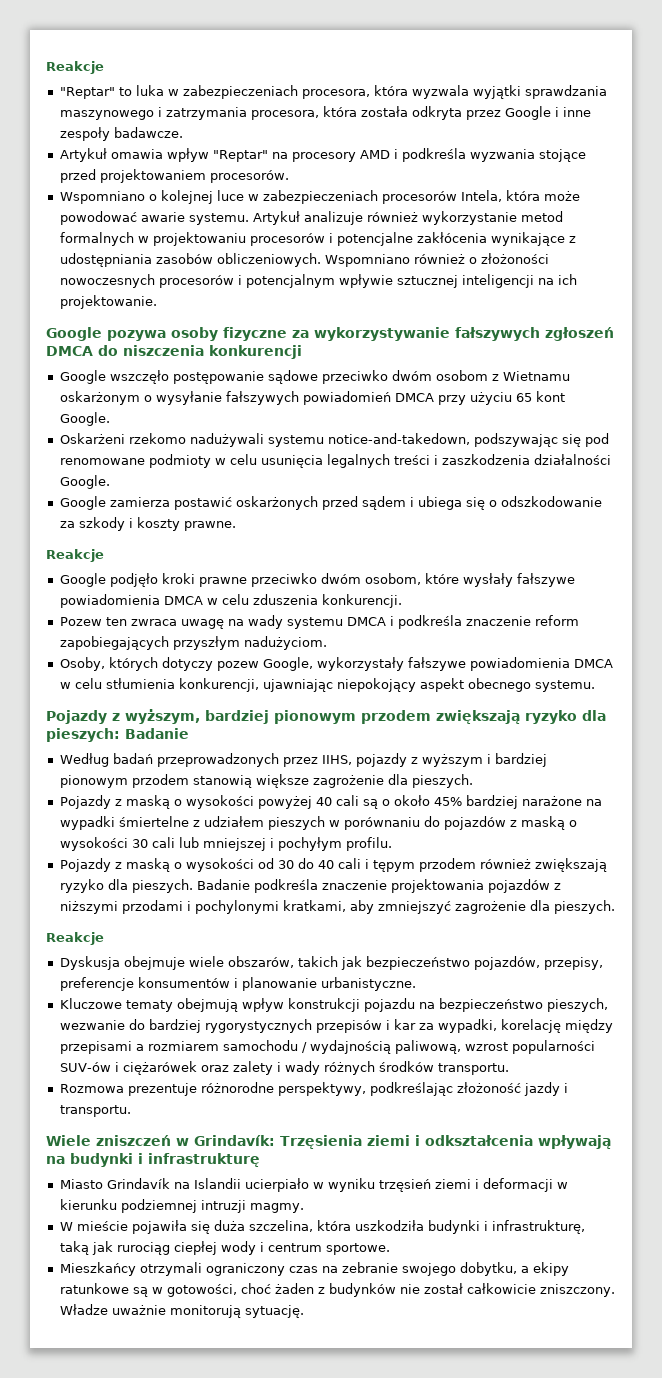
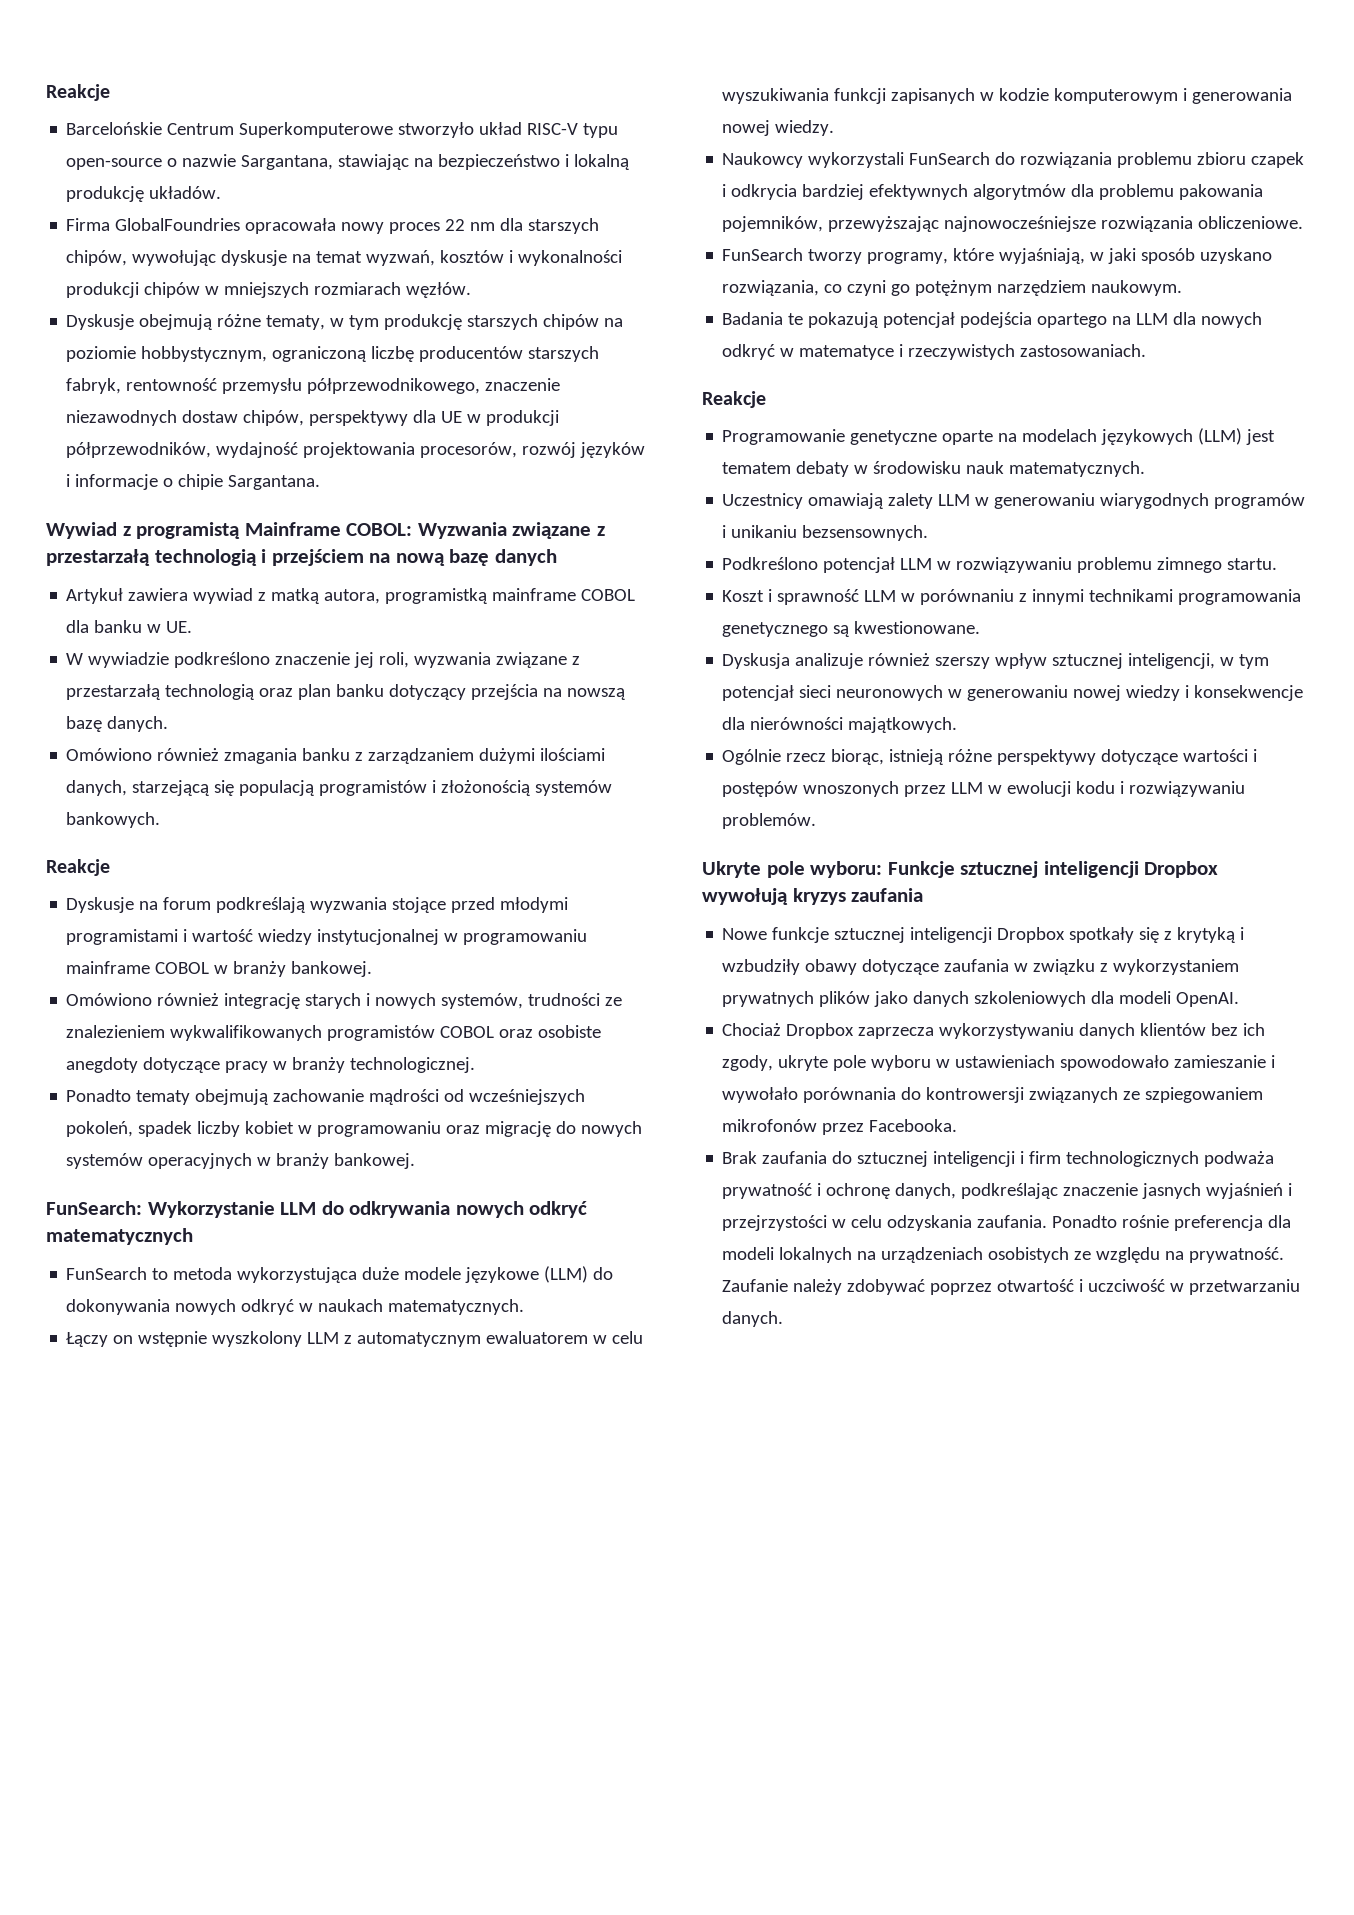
[46,61,104,74] [59,85,607,99] [59,106,591,120] [59,127,183,141] [59,148,586,162] [59,169,289,183] [59,190,580,204] [59,211,563,225] [59,232,576,246] [59,253,549,267] [59,274,577,288] [59,295,157,309] [46,327,614,341] [46,345,302,359] [59,370,570,384] [59,391,565,405] [59,412,110,426] [59,433,609,447] [59,454,611,468] [59,475,110,489] [59,496,602,510] [59,517,236,531] [46,549,104,562] [59,573,575,587] [59,594,402,608] [59,615,579,629] [59,636,327,650] [59,657,613,671] [59,678,595,692] [46,709,606,724] [46,728,189,742] [59,753,547,767] [59,774,473,788] [59,795,602,809] [59,816,577,830] [59,837,392,851] [59,858,607,872] [59,879,561,893] [59,900,615,914] [46,932,104,945] [59,956,603,970] [59,977,416,991] [59,998,608,1012] [59,1019,613,1033] [59,1040,595,1054] [59,1061,509,1075] [59,1082,568,1096] [59,1105,131,1117] [46,1135,611,1149] [46,1153,260,1167] [59,1178,568,1192] [59,1199,304,1213] [59,1220,585,1234] [59,1241,390,1255] [59,1262,569,1276] [59,1283,615,1297] [59,1304,304,1318] Reakcje // "Reptar" to luka w zabezpieczeniach procesora, która wyzwala wyjątki sprawdzania maszynowego i zatrzymania procesora, która została odkryta przez Google i inne zespoły badawcze. // Artykuł omawia wpływ "Reptar" na procesory AMD i podkreśla wyzwania stojące przed projektowaniem procesorów. // Wspomniano o kolejnej luce w zabezpieczeniach procesorów Intela, która może powodować awarie systemu. Artykuł analizuje również wykorzystanie metod formalnych w projektowaniu procesorów i potencjalne zakłócenia wynikające z udostępniania zasobów obliczeniowych. Wspomniano również o złożoności nowoczesnych procesorów i potencjalnym wpływie sztucznej inteligencji na ich projektowanie. // Google pozywa osoby fizyczne za wykorzystywanie fałszywych zgłoszeń DMCA do niszczenia konkurencji // Google wszczęło postępowanie sądowe przeciwko dwóm osobom z Wietnamu oskarżonym o wysyłanie fałszywych powiadomień DMCA przy użyciu 65 kont Google. // Oskarżeni rzekomo nadużywali systemu notice-and-takedown, podszywając się pod renomowane podmioty w celu usunięcia legalnych treści i zaszkodzenia działalności Google. // Google zamierza postawić oskarżonych przed sądem i ubiega się o odszkodowanie za szkody i koszty prawne. // Reakcje // Google podjęło kroki prawne przeciwko dwóm osobom, które wysłały fałszywe powiadomienia DMCA w celu zduszenia konkurencji. // Pozew ten zwraca uwagę na wady systemu DMCA i podkreśla znaczenie reform zapobiegających przyszłym nadużyciom. // Osoby, których dotyczy pozew Google, wykorzystały fałszywe powiadomienia DMCA w celu stłumienia konkurencji, ujawniając niepokojący aspekt obecnego systemu. // Pojazdy z wyższym, bardziej pionowym przodem zwiększają ryzyko dla pieszych: Badanie // Według badań przeprowadzonych przez IIHS, pojazdy z wyższym i bardziej pionowym przodem stanowią większe zagrożenie dla pieszych. // Pojazdy z maską o wysokości powyżej 40 cali są o około 45% bardziej narażone na wypadki śmiertelne z udziałem pieszych w porównaniu do pojazdów z maską o wysokości 30 cali lub mniejszej i pochyłym profilu. // Pojazdy z maską o wysokości od 30 do 40 cali i tępym przodem również zwiększają ryzyko dla pieszych. Badanie podkreśla znaczenie projektowania pojazdów z niższymi przodami i pochylonymi kratkami, aby zmniejszyć zagrożenie dla pieszych. // Reakcje // Dyskusja obejmuje wiele obszarów, takich jak bezpieczeństwo pojazdów, przepisy, preferencje konsumentów i planowanie urbanistyczne. // Kluczowe tematy obejmują wpływ konstrukcji pojazdu na bezpieczeństwo pieszych, wezwanie do bardziej rygorystycznych przepisów i kar za wypadki, korelację między przepisami a rozmiarem samochodu / wydajnością paliwową, wzrost popularności SUV-ów i ciężarówek oraz zalety i wady różnych środków transportu. // Rozmowa prezentuje różnorodne perspektywy, podkreślając złożoność jazdy i transportu. // Wiele zniszczeń w Grindavík: Trzęsienia ziemi i odkształcenia wpływają na budynki i infrastrukturę // Miasto Grindavík na Islandii ucierpiało w wyniku trzęsień ziemi i deformacji w kierunku podziemnej intruzji magmy. // W mieście pojawiła się duża szczelina, która uszkodziła budynki i infrastrukturę, taką jak rurociąg ciepłej wody i centrum sportowe. // Mieszkańcy otrzymali ograniczony czas na zebranie swojego dobytku, a ekipy ratunkowe są w gotowości, choć żaden z budynków nie został całkowicie zniszczony. Władze uważnie monitorują sytuację. -> [46,84,110,101] [66,122,619,138] [66,154,630,170] [66,186,222,202] [66,218,600,234] [66,250,623,266] [66,282,472,298] [66,314,624,330] [66,346,600,362] [66,378,561,394] [66,410,560,426] [66,442,646,458] [66,474,321,490] [46,522,605,539] [46,549,557,566] [66,588,636,604] [66,620,193,633] [66,652,581,668] [66,684,626,700] [66,716,169,732] [66,748,606,764] [66,780,613,796] [66,812,161,828] [46,859,110,876] [66,897,569,913] [66,929,588,945] [66,961,373,977] [66,993,623,1009] [66,1025,602,1041] [66,1057,476,1073] [66,1089,586,1105] [66,1121,643,1137] [66,1153,416,1169] [46,1201,588,1218] [46,1228,193,1245] [66,1266,614,1283] [66,1299,525,1315] [66,1331,644,1347] [722,88,1293,104] [722,120,835,136] [722,152,1305,168] [722,184,1264,200] [722,216,1304,232] [722,248,1273,264] [722,280,1183,296] [722,312,1263,328] [722,344,1147,360] [702,391,766,408] [722,428,1276,445] [722,461,1146,477] [722,493,1306,509] [722,525,929,541] [722,557,1278,573] [722,589,1302,605] [722,621,981,637] [722,653,1270,669] [722,685,1304,701] [722,717,958,733] [722,749,1258,765] [722,781,1246,797] [722,813,817,829] [702,861,1219,878] [702,888,924,905] [722,927,1245,943] [722,959,1240,975] [722,991,1240,1007] [722,1023,1266,1039] [722,1055,1276,1071] [722,1087,1264,1103] [722,1119,958,1135] [722,1151,1275,1167] [722,1183,1293,1199] [722,1215,1292,1231] [722,1247,1285,1263] [722,1279,1301,1295] [722,1311,784,1327] Reakcje // Barcelońskie Centrum Superkomputerowe stworzyło układ RISC-V typu open-source o nazwie Sargantana, stawiając na bezpieczeństwo i lokalną produkcję układów. // Firma GlobalFoundries opracowała nowy proces 22 nm dla starszych chipów, wywołując dyskusje na temat wyzwań, kosztów i wykonalności produkcji chipów w mniejszych rozmiarach węzłów. // Dyskusje obejmują różne tematy, w tym produkcję starszych chipów na poziomie hobbystycznym, ograniczoną liczbę producentów starszych fabryk, rentowność przemysłu półprzewodnikowego, znaczenie niezawodnych dostaw chipów, perspektywy dla UE w produkcji półprzewodników, wydajność projektowania procesorów, rozwój języków i informacje o chipie Sargantana. // Wywiad z programistą Mainframe COBOL: Wyzwania związane z przestarzałą technologią i przejściem na nową bazę danych // Artykuł zawiera wywiad z matką autora, programistką mainframe COBOL dla banku w UE. // W wywiadzie podkreślono znaczenie jej roli, wyzwania związane z przestarzałą technologią oraz plan banku dotyczący przejścia na nowszą bazę danych. // Omówiono również zmagania banku z zarządzaniem dużymi ilościami danych, starzejącą się populacją programistów i złożonością systemów bankowych. // Reakcje // Dyskusje na forum podkreślają wyzwania stojące przed młodymi programistami i wartość wiedzy instytucjonalnej w programowaniu mainframe COBOL w branży bankowej. // Omówiono również integrację starych i nowych systemów, trudności ze znalezieniem wykwalifikowanych programistów COBOL oraz osobiste anegdoty dotyczące pracy w branży technologicznej. // Ponadto tematy obejmują zachowanie mądrości od wcześniejszych pokoleń, spadek liczby kobiet w programowaniu oraz migrację do nowych systemów operacyjnych w branży bankowej. // FunSearch: Wykorzystanie LLM do odkrywania nowych odkryć matematycznych // FunSearch to metoda wykorzystująca duże modele językowe (LLM) do dokonywania nowych odkryć w naukach matematycznych. // Łączy on wstępnie wyszkolony LLM z automatycznym ewaluatorem w celu wyszukiwania funkcji zapisanych w kodzie komputerowym i generowania nowej wiedzy. // Naukowcy wykorzystali FunSearch do rozwiązania problemu zbioru czapek i odkrycia bardziej efektywnych algorytmów dla problemu pakowania pojemników, przewyższając najnowocześniejsze rozwiązania obliczeniowe. // FunSearch tworzy programy, które wyjaśniają, w jaki sposób uzyskano rozwiązania, co czyni go potężnym narzędziem naukowym. // Badania te pokazują potencjał podejścia opartego na LLM dla nowych odkryć w matematyce i rzeczywistych zastosowaniach. // Reakcje // Programowanie genetyczne oparte na modelach językowych (LLM) jest tematem debaty w środowisku nauk matematycznych. // Uczestnicy omawiają zalety LLM w generowaniu wiarygodnych programów i unikaniu bezsensownych. // Podkreślono potencjał LLM w rozwiązywaniu problemu zimnego startu. // Koszt i sprawność LLM w porównaniu z innymi technikami programowania genetycznego są kwestionowane. // Dyskusja analizuje również szerszy wpływ sztucznej inteligencji, w tym potencjał sieci neuronowych w generowaniu nowej wiedzy i konsekwencje dla nierówności majątkowych. // Ogólnie rzecz biorąc, istnieją różne perspektywy dotyczące wartości i postępów wnoszonych przez LLM w ewolucji kodu i rozwiązywaniu problemów. // Ukryte pole wyboru: Funkcje sztucznej inteligencji Dropbox wywołują kryzys zaufania // Nowe funkcje sztucznej inteligencji Dropbox spotkały się z krytyką i wzbudziły obawy dotyczące zaufania w związku z wykorzystaniem prywatnych plików jako danych szkoleniowych dla modeli OpenAI. // Chociaż Dropbox zaprzecza wykorzystywaniu danych klientów bez ich zgody, ukryte pole wyboru w ustawieniach spowodowało zamieszanie i wywołało porównania do kontrowersji związanych ze szpiegowaniem mikrofonów przez Facebooka. // Brak zaufania do sztucznej inteligencji i firm technologicznych podważa prywatność i ochronę danych, podkreślając znaczenie jasnych wyjaśnień i przejrzystości w celu odzyskania zaufania. Ponadto rośnie preferencja dla modeli lokalnych na urządzeniach osobistych ze względu na prywatność. Zaufanie należy zdobywać poprzez otwartość i uczciwość w przetwarzaniu danych.

